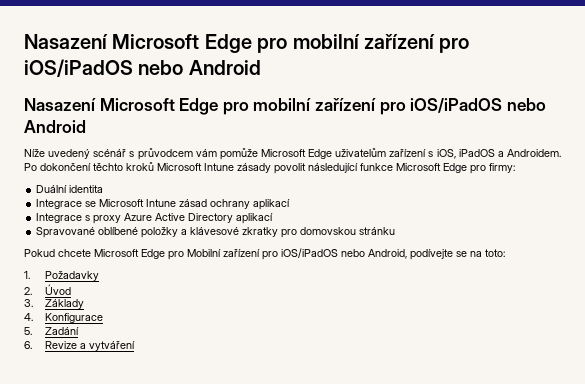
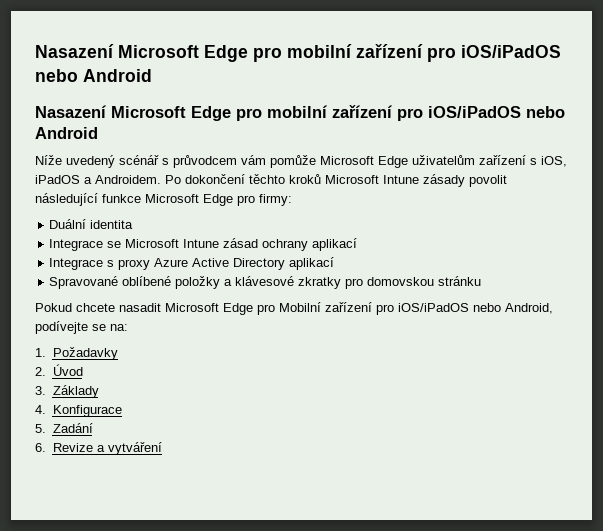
(91, 253) none -> [119,303,161,312] nasadit
[470,249,505,257] na toto: -> [110,324,128,331] na:

